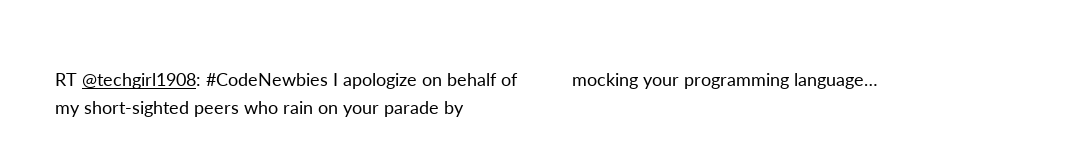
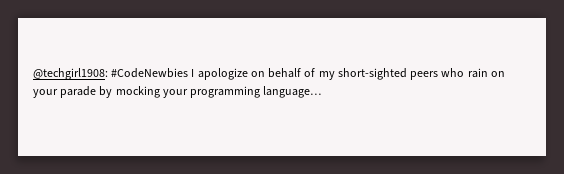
[55,73,77,86] RT -> (33, 74) none

